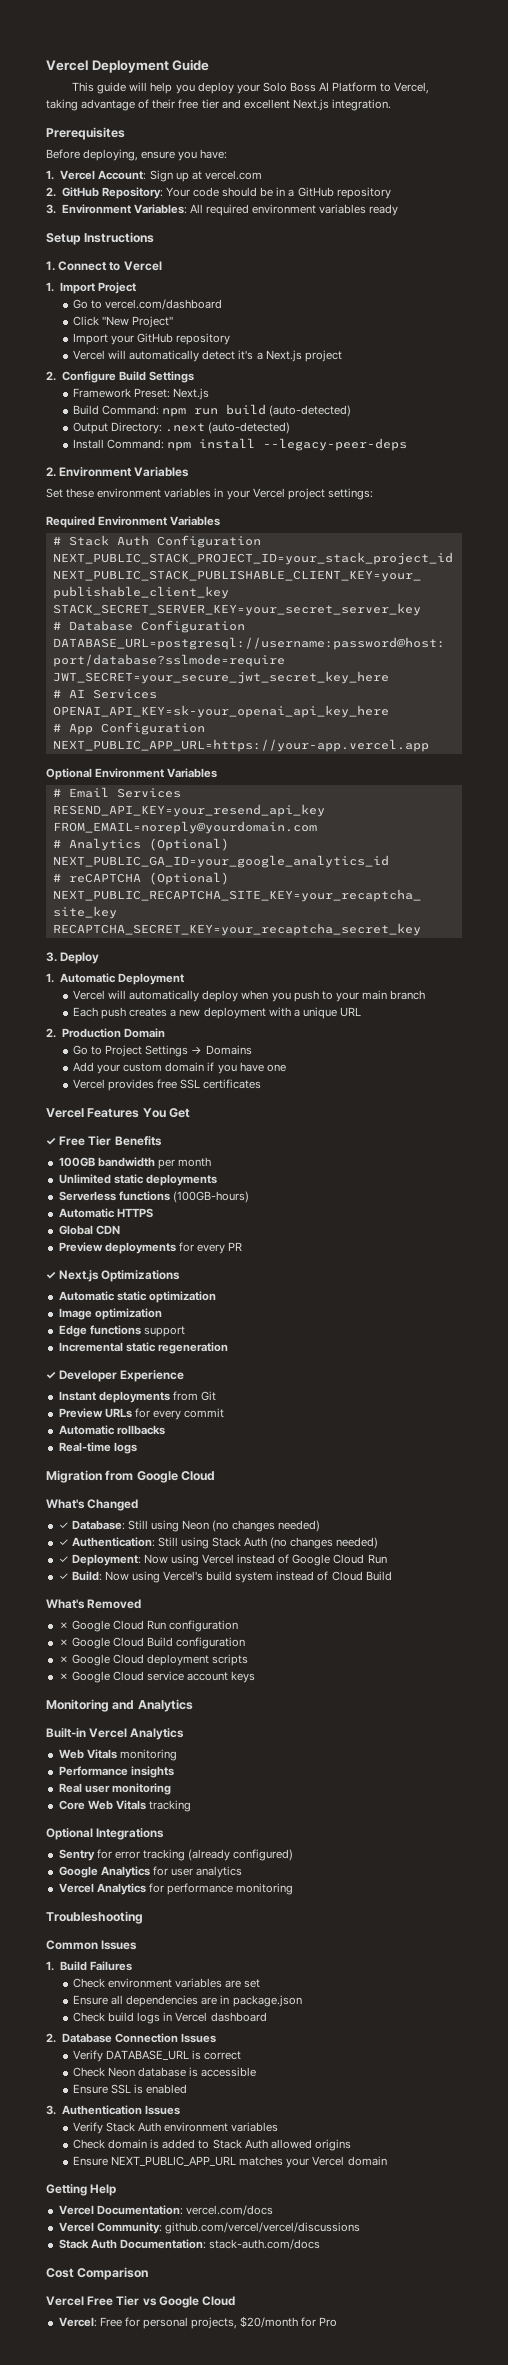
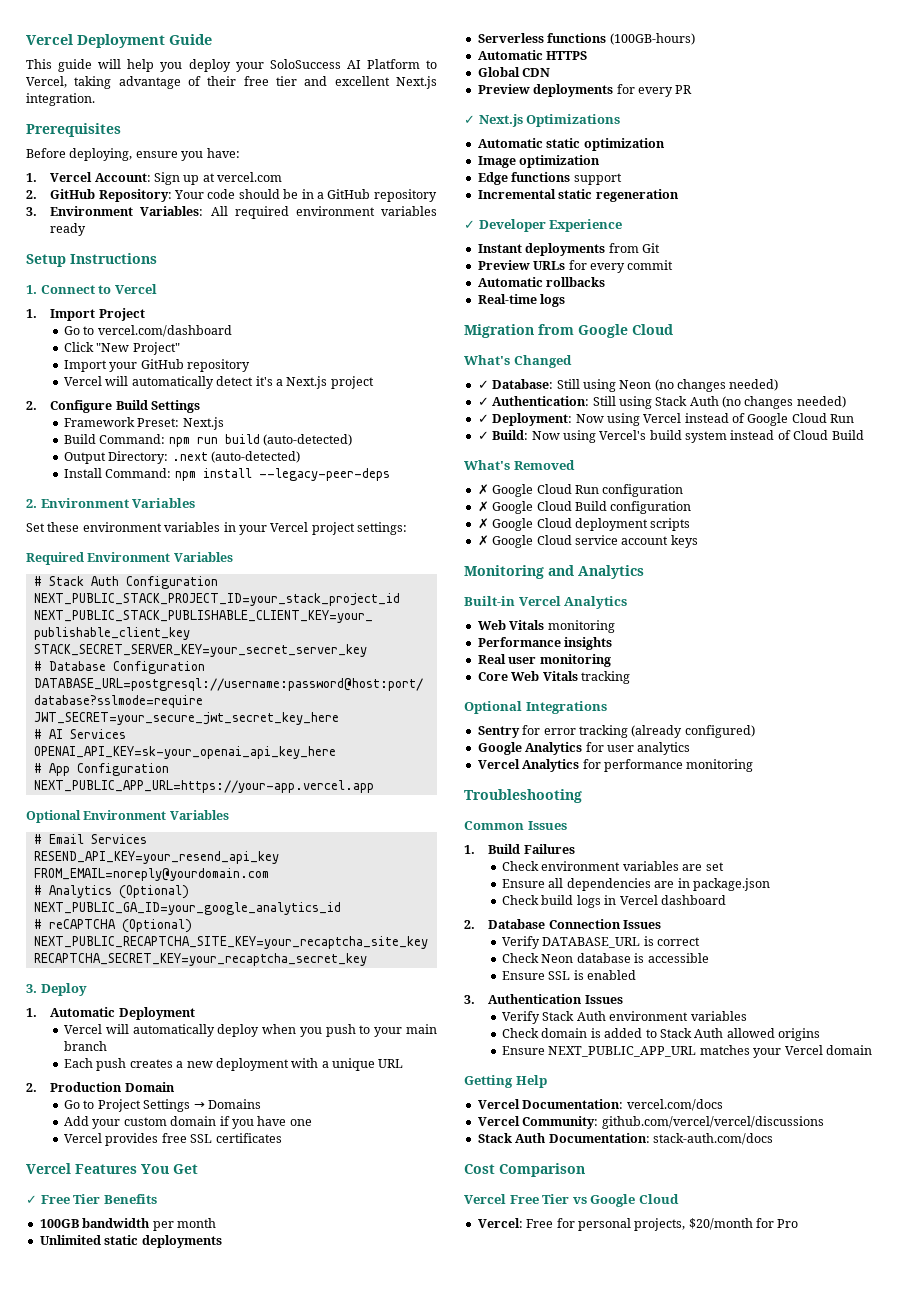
[262,82,316,92] Solo Boss -> [269,59,341,69] SoloSuccess

